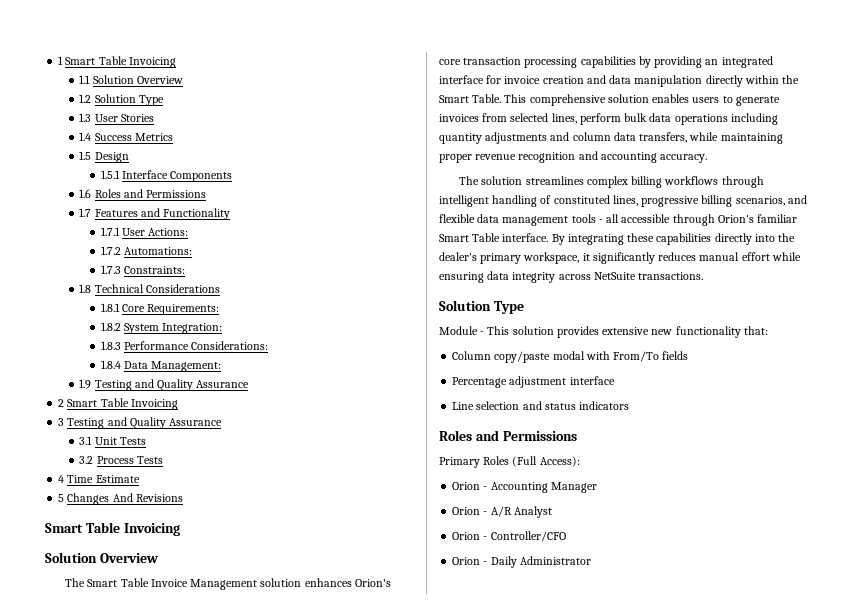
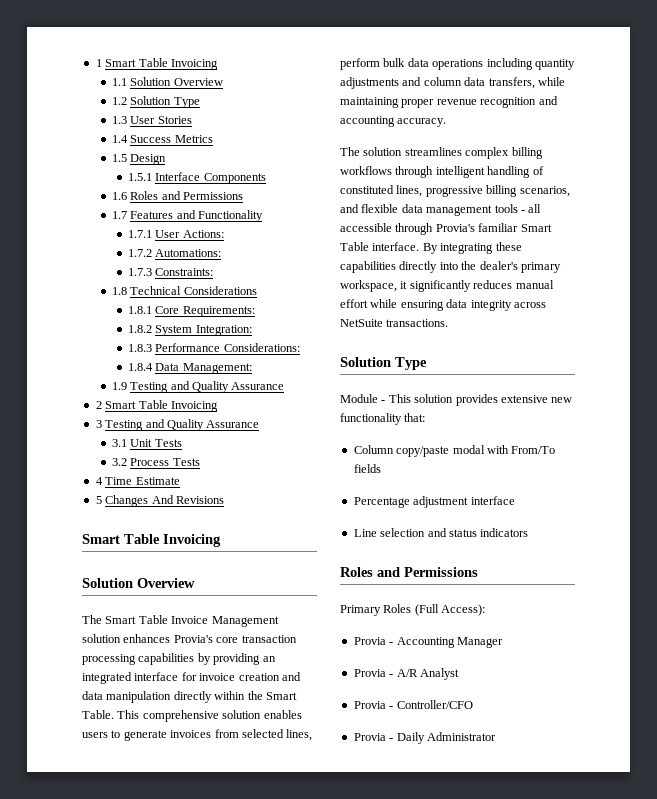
[354,579,391,587] Orion's -> [173,635,213,643] Provia's
[717,215,754,223] Orion's -> [435,224,475,232] Provia's
[452,482,481,490] Orion -> [353,637,386,645] Provia
[452,507,481,515] Orion -> [353,669,386,677] Provia
[452,532,481,540] Orion -> [353,701,386,709] Provia
[452,557,481,565] Orion -> [353,733,386,741] Provia

